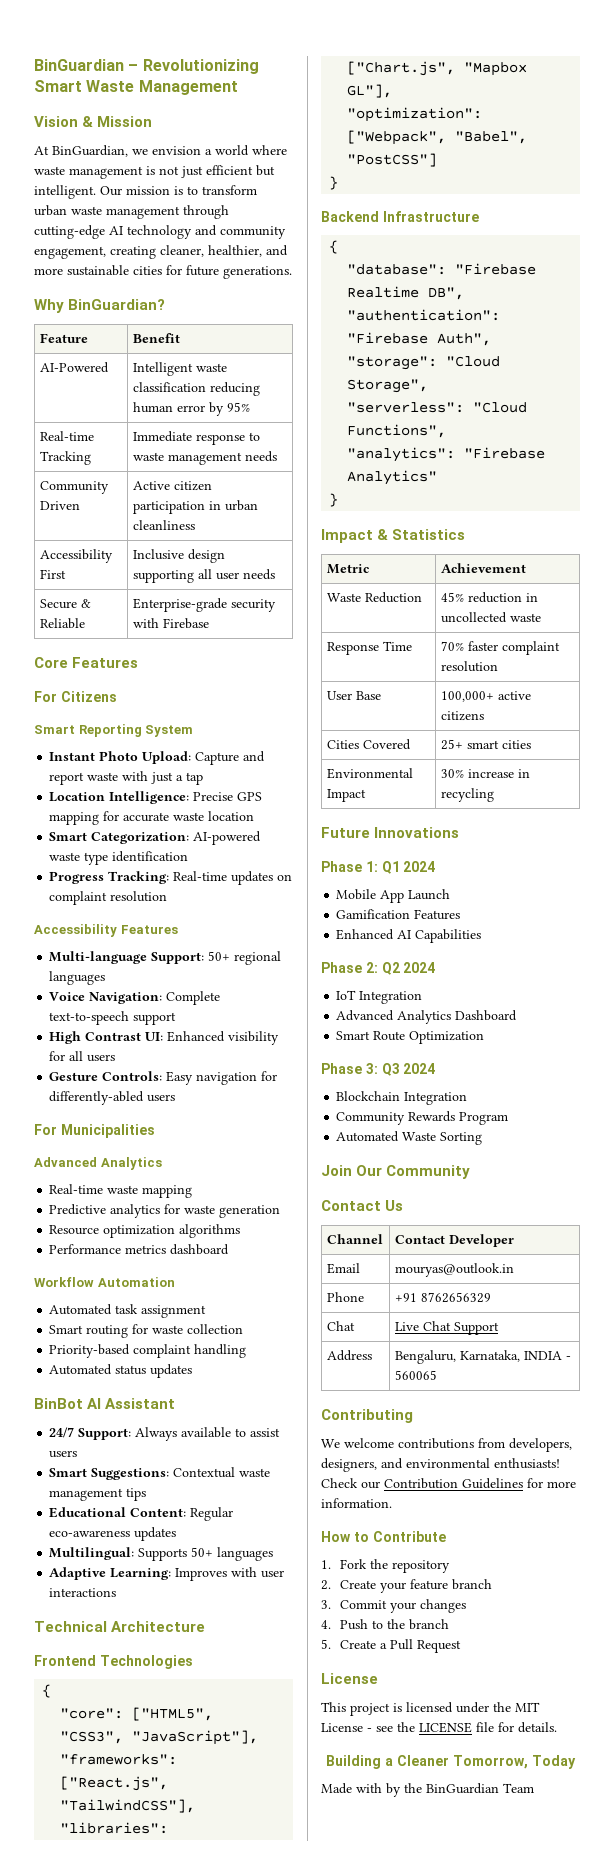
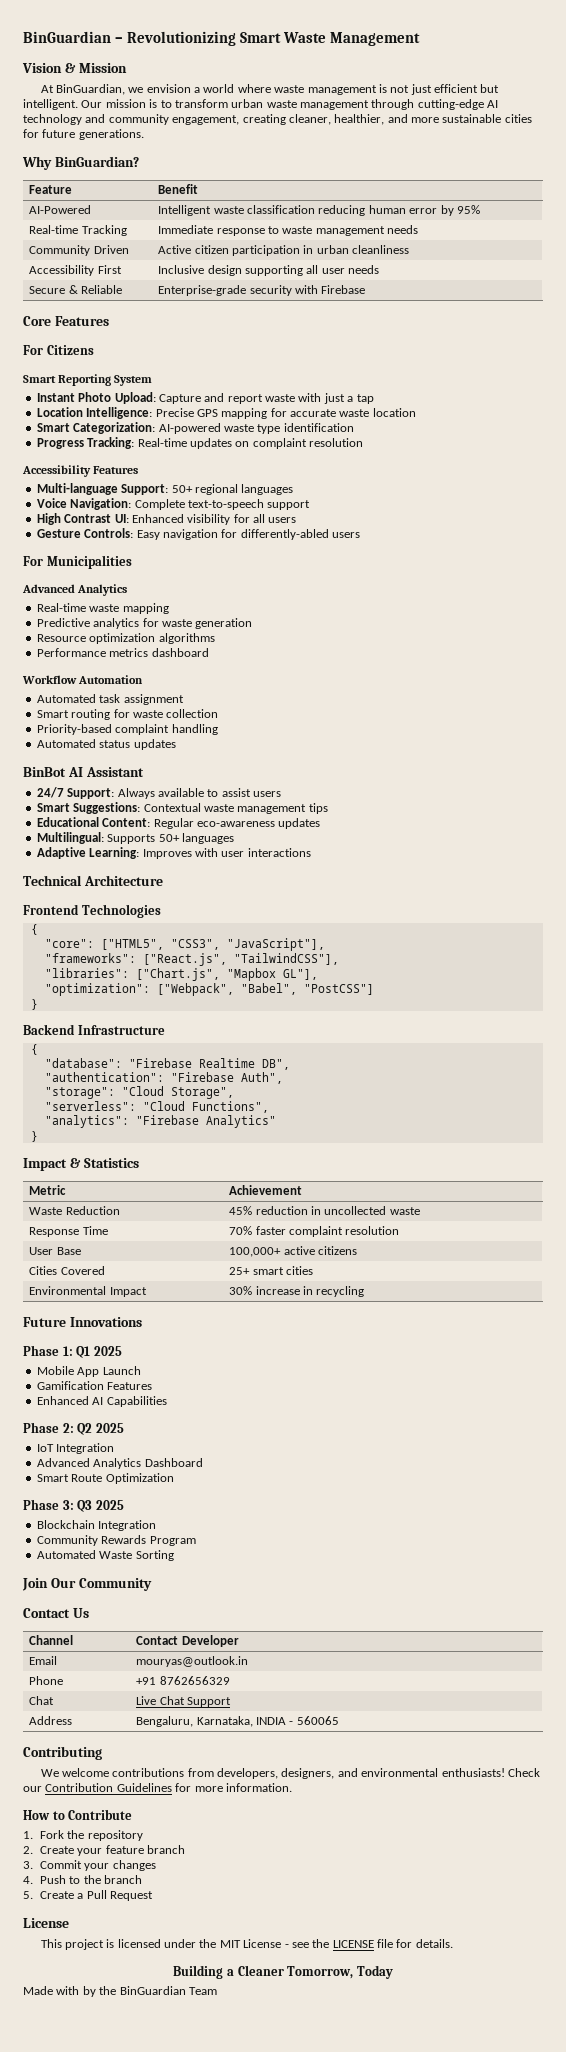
[403,861,436,872] 2024 -> [93,1346,122,1356] 2025
[403,962,436,973] 2024 -> [95,1423,124,1433] 2025
[403,1063,436,1074] 2024 -> [95,1500,124,1510] 2025

